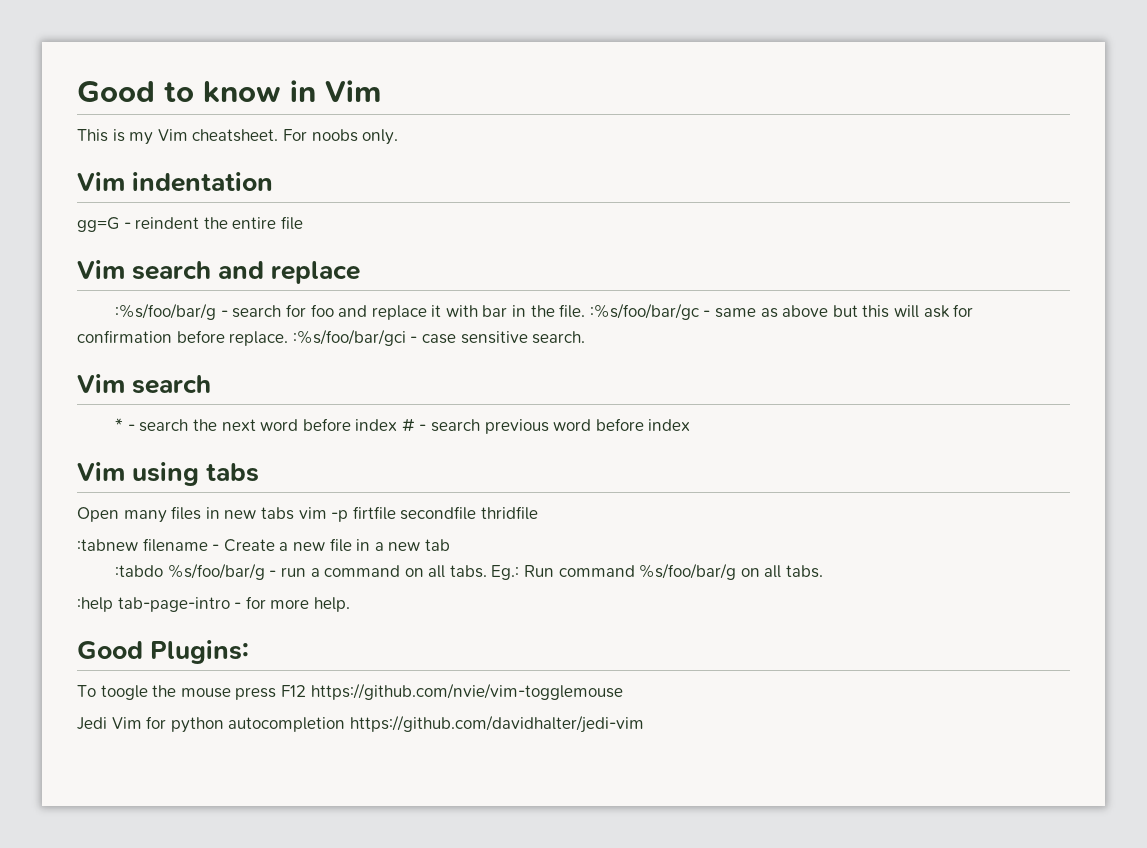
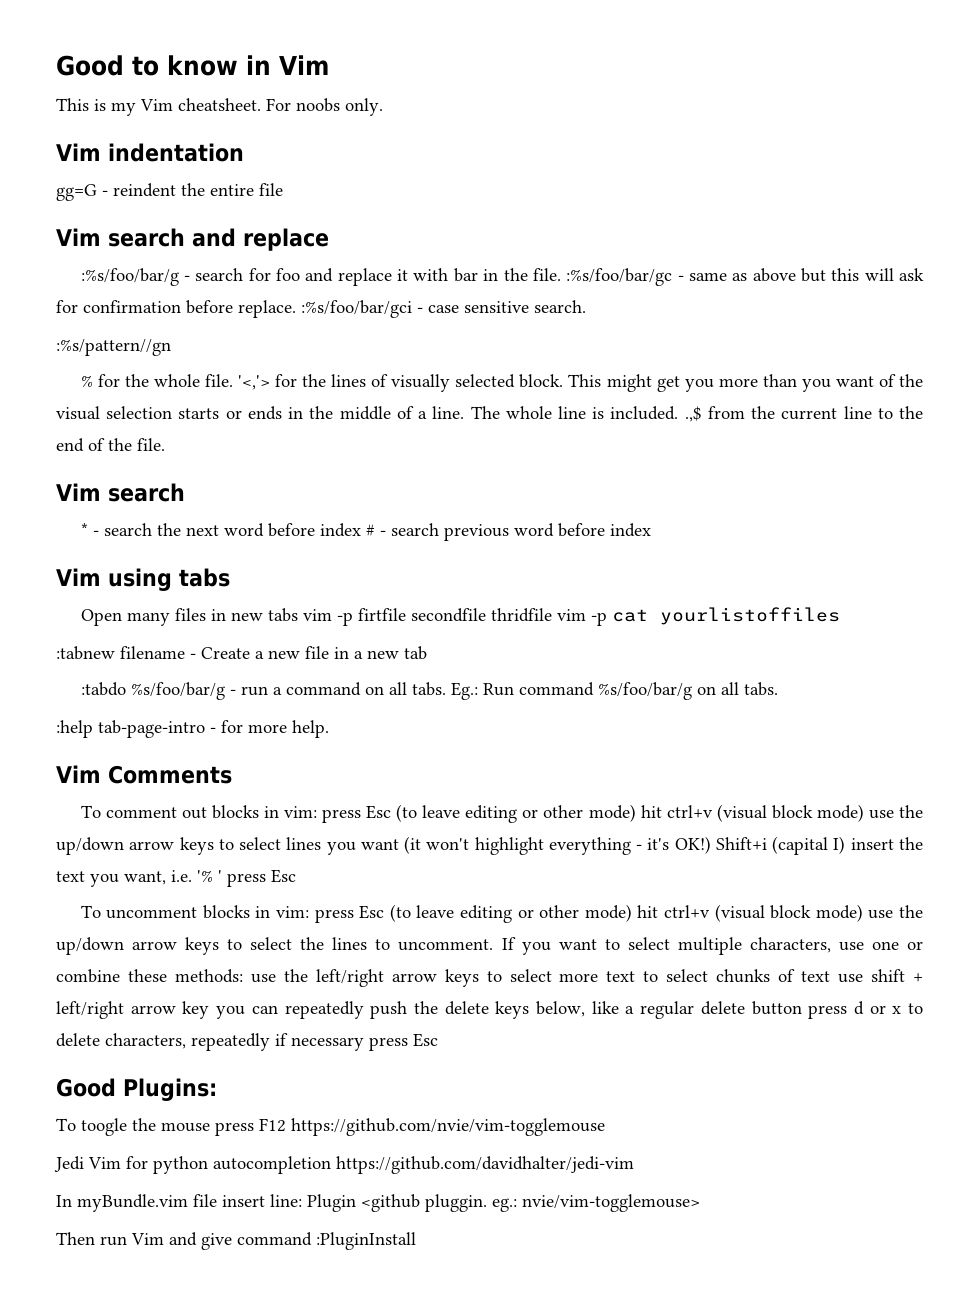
(586, 337) none -> [56,339,171,356] [80,374,924,392] [56,406,924,422] [56,438,165,452] // :%s/pattern//gn // % for the whole file. '<,'> for the lines of visually selected block. This might get you more than you want of the visual selection starts or ends in the middle of a line. The whole line is included. .,$ from the current line to the end of the file.
(538, 513) none -> [556,607,840,626] vim -p cat yourlistoffiles
(350, 604) none -> [56,765,232,784] [80,804,924,823] [56,836,924,855] [56,869,296,887] [80,904,924,923] [56,937,923,955] [56,969,923,987] [56,1001,924,1019] [56,1033,438,1051] // Vim Comments // To comment out blocks in vim: press Esc (to leave editing or other mode) hit ctrl+v (visual block mode) use the up/down arrow keys to select lines you want (it won't highlight everything - it's OK!) Shift+i (capital I) insert the text you want, i.e. '% ' press Esc // To uncomment blocks in vim: press Esc (to leave editing or other mode) hit ctrl+v (visual block mode) use the up/down arrow keys to select the lines to uncomment. If you want to select multiple characters, use one or combine these methods: use the left/right arrow keys to select more text to select chunks of text use shift + left/right arrow key you can repeatedly push the delete keys below, like a regular delete button press d or x to delete characters, repeatedly if necessary press Esc
(644, 724) none -> [56,1194,700,1212] [56,1232,416,1250] // In myBundle.vim file insert line: Plugin <github pluggin. eg.: nvie/vim-togglemouse> // Then run Vim and give command :PluginInstall

